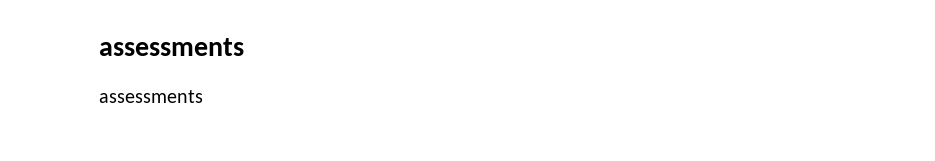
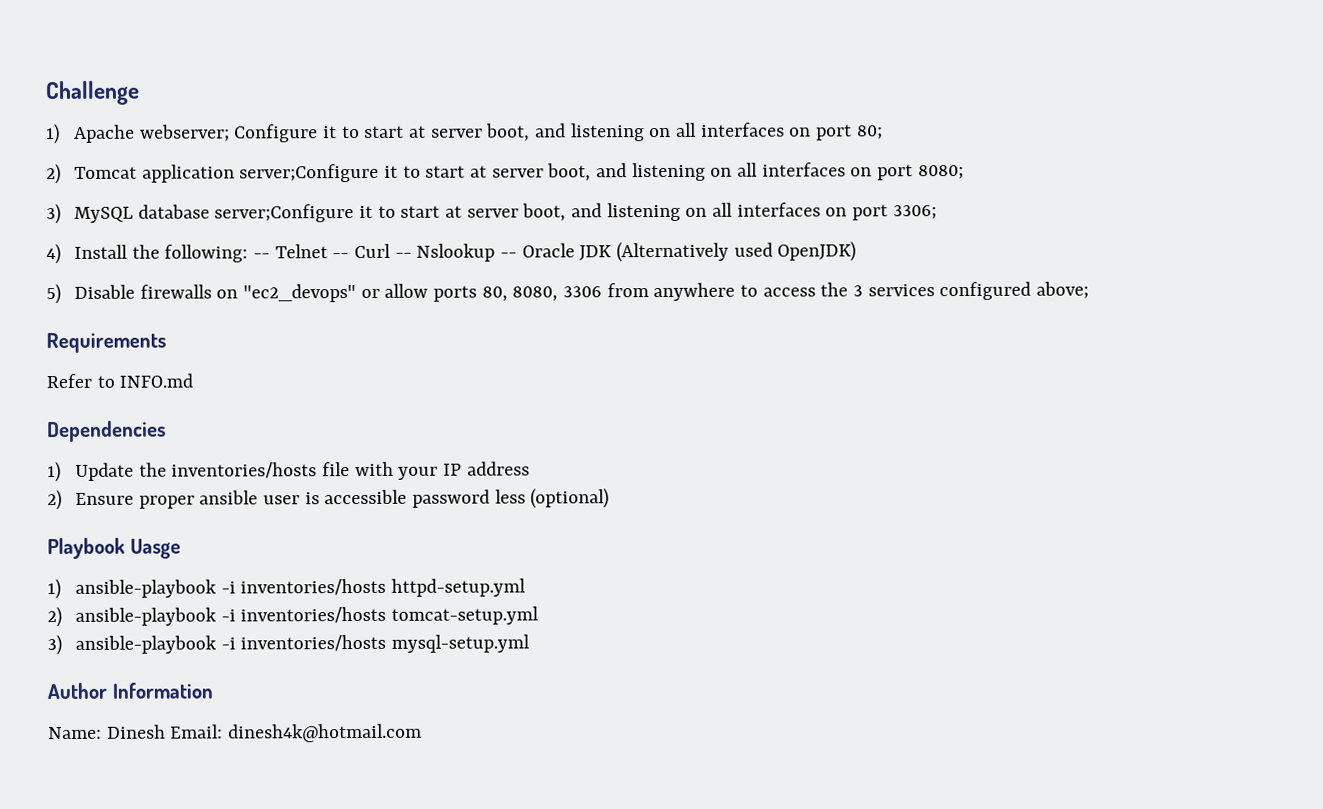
[99,38,244,56] [99,90,203,103] assessments // assessments -> [45,80,140,106] [46,122,883,145] [46,162,964,185] [46,202,937,225] [46,241,857,265] [46,281,1090,305] [46,332,166,354] [46,373,194,389] [47,420,166,443] [47,461,530,483] [47,488,610,511] [47,537,181,560] [47,578,527,600] [47,606,540,628] [47,634,531,656] [47,682,213,700] [48,723,423,743] Challenge // 1) Apache webserver; Configure it to start at server boot, and listening on all interfaces on port 80; // 2) Tomcat application server;Configure it to start at server boot, and listening on all interfaces on port 8080; // 3) MySQL database server;Configure it to start at server boot, and listening on all interfaces on port 3306; // 4) Install the following: -- Telnet -- Curl -- Nslookup -- Oracle JDK (Alternatively used OpenJDK) // 5) Disable firewalls on "ec2_devops" or allow ports 80, 8080, 3306 from anywhere to access the 3 services configured above; // Requirements // Refer to INFO.md // Dependencies // 1) Update the inventories/hosts file with your IP address // 2) Ensure proper ansible user is accessible password less (optional) // Playbook Uasge // 1) ansible-playbook -i inventories/hosts httpd-setup.yml // 2) ansible-playbook -i inventories/hosts tomcat-setup.yml // 3) ansible-playbook -i inventories/hosts mysql-setup.yml // Author Information // Name: Dinesh Email: dinesh4k@hotmail.com

